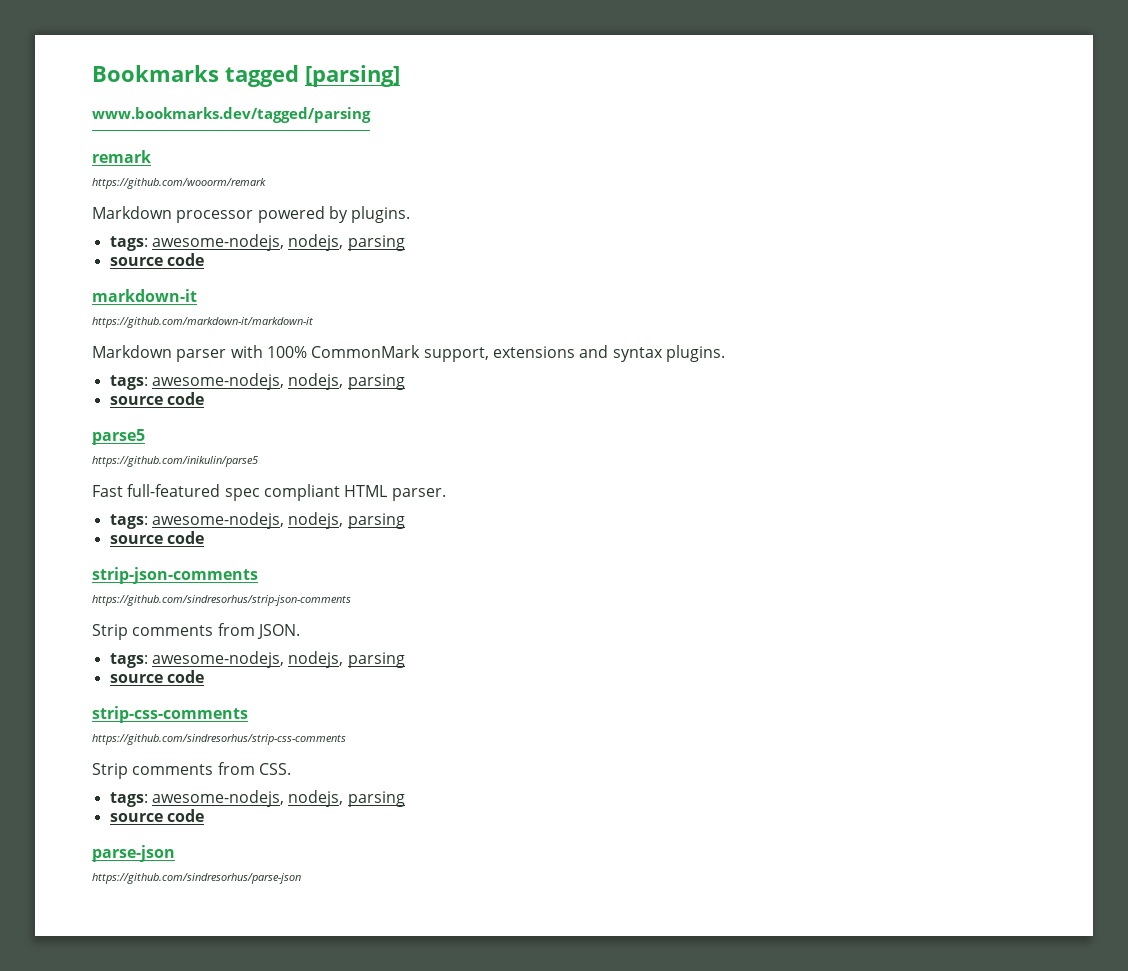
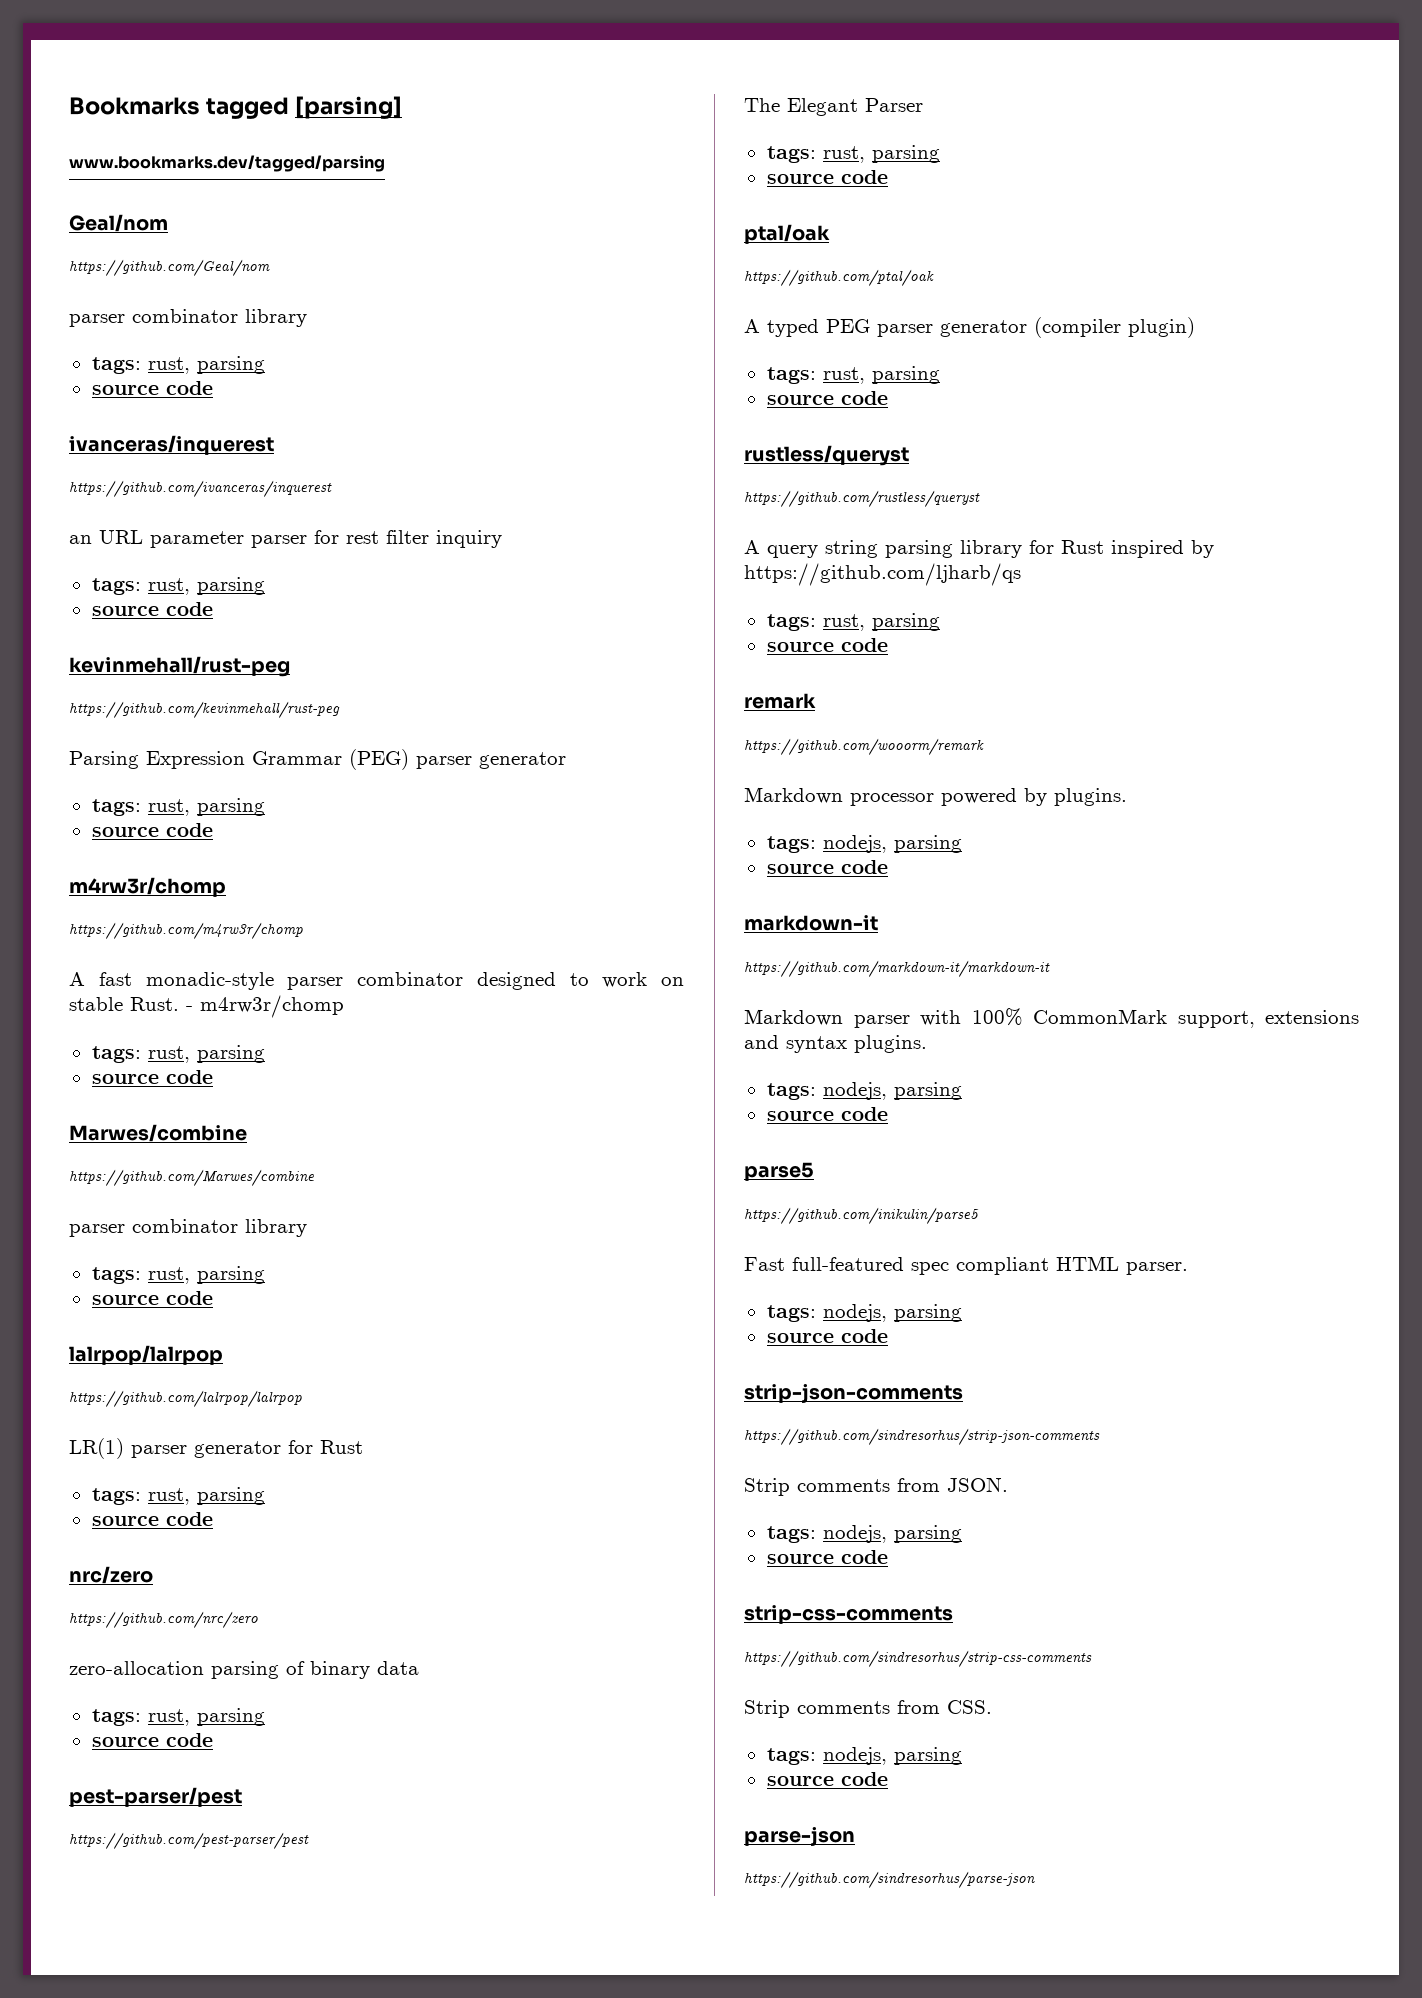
(371, 115) none -> [69,214,168,232] [69,259,270,277] [69,309,307,327] [91,356,265,374] [91,381,213,395] [69,435,274,455] [69,480,332,498] [69,530,502,548] [91,577,265,595] [91,602,213,616] [69,656,290,677] [69,701,340,719] [69,749,566,770] [91,798,265,816] [91,823,213,837] [69,877,226,897] [69,922,303,940] [69,972,684,990] [69,995,344,1018] [91,1045,265,1063] [91,1070,213,1084] [69,1124,247,1142] [69,1169,315,1187] [69,1219,307,1237] [91,1266,265,1284] [91,1291,213,1305] [69,1345,223,1365] [69,1390,302,1408] [69,1438,363,1459] [91,1487,265,1505] [91,1512,213,1526] [69,1566,153,1584] [69,1611,258,1629] [69,1661,419,1679] [91,1708,265,1726] [91,1733,213,1747] [69,1787,242,1807] [69,1832,309,1850] [744,98,923,116] [766,145,940,163] [766,170,888,184] [744,224,830,244] [744,269,934,287] [744,317,1195,338] [766,366,940,384] [766,391,888,405] [744,445,909,466] [744,490,980,508] [744,540,1214,558] [744,563,1021,586] [766,613,940,631] [766,638,888,652] // Geal/nom // https://github.com/Geal/nom // parser combinator library // tags: rust, parsing // source code // ivanceras/inquerest // https://github.com/ivanceras/inquerest // an URL parameter parser for rest filter inquiry // tags: rust, parsing // source code // kevinmehall/rust-peg // https://github.com/kevinmehall/rust-peg // Parsing Expression Grammar (PEG) parser generator // tags: rust, parsing // source code // m4rw3r/chomp // https://github.com/m4rw3r/chomp // A fast monadic-style parser combinator designed to work on stable Rust. - m4rw3r/chomp // tags: rust, parsing // source code // Marwes/combine // https://github.com/Marwes/combine // parser combinator library // tags: rust, parsing // source code // lalrpop/lalrpop // https://github.com/lalrpop/lalrpop // LR(1) parser generator for Rust // tags: rust, parsing // source code // nrc/zero // https://github.com/nrc/zero // zero-allocation parsing of binary data // tags: rust, parsing // source code // pest-parser/pest // https://github.com/pest-parser/pest // The Elegant Parser // tags: rust, parsing // source code // ptal/oak // https://github.com/ptal/oak // A typed PEG parser generator (compiler plugin) // tags: rust, parsing // source code // rustless/queryst // https://github.com/rustless/queryst // A query string parsing library for Rust inspired by https://github.com/ljharb/qs // tags: rust, parsing // source code
[151,234,284,251] awesome-nodejs, -> (816, 844) none
[151,373,284,390] awesome-nodejs, -> (816, 1091) none
[151,512,284,529] awesome-nodejs, -> (816, 1313) none
[151,651,284,668] awesome-nodejs, -> (816, 1534) none
[151,790,284,807] awesome-nodejs, -> (816, 1756) none

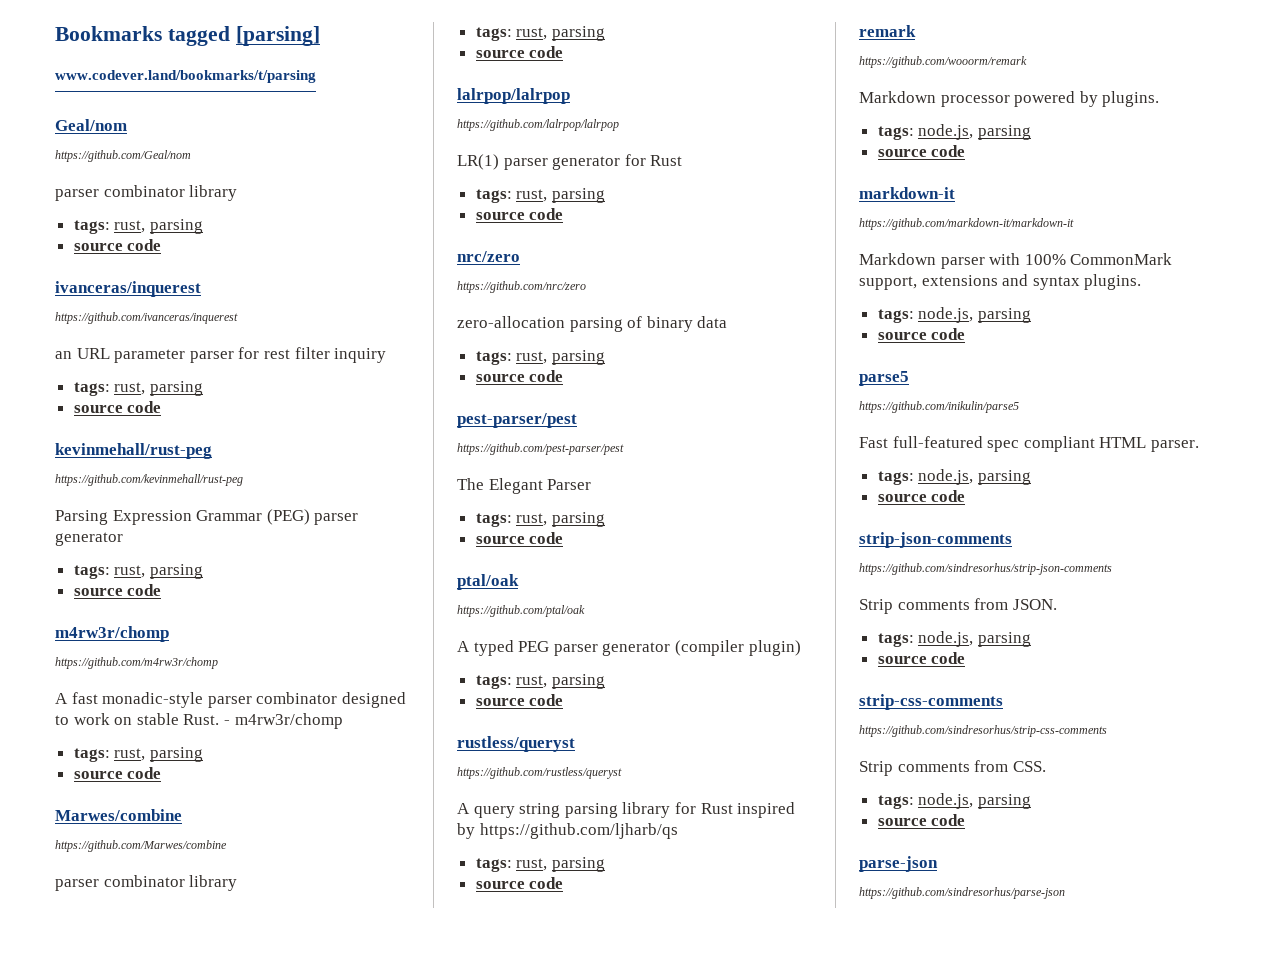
[69,155,385,172] www.bookmarks.dev/tagged/parsing -> [55,70,316,83] www.codever.land/bookmarks/t/parsing
[822,835,887,853] nodejs, -> [918,124,974,140] node.js,
[822,1082,887,1100] nodejs, -> [918,307,974,323] node.js,
[822,1304,887,1322] nodejs, -> [918,469,974,485] node.js,
[822,1525,887,1543] nodejs, -> [918,631,974,647] node.js,
[822,1747,887,1765] nodejs, -> [918,793,974,809] node.js,

